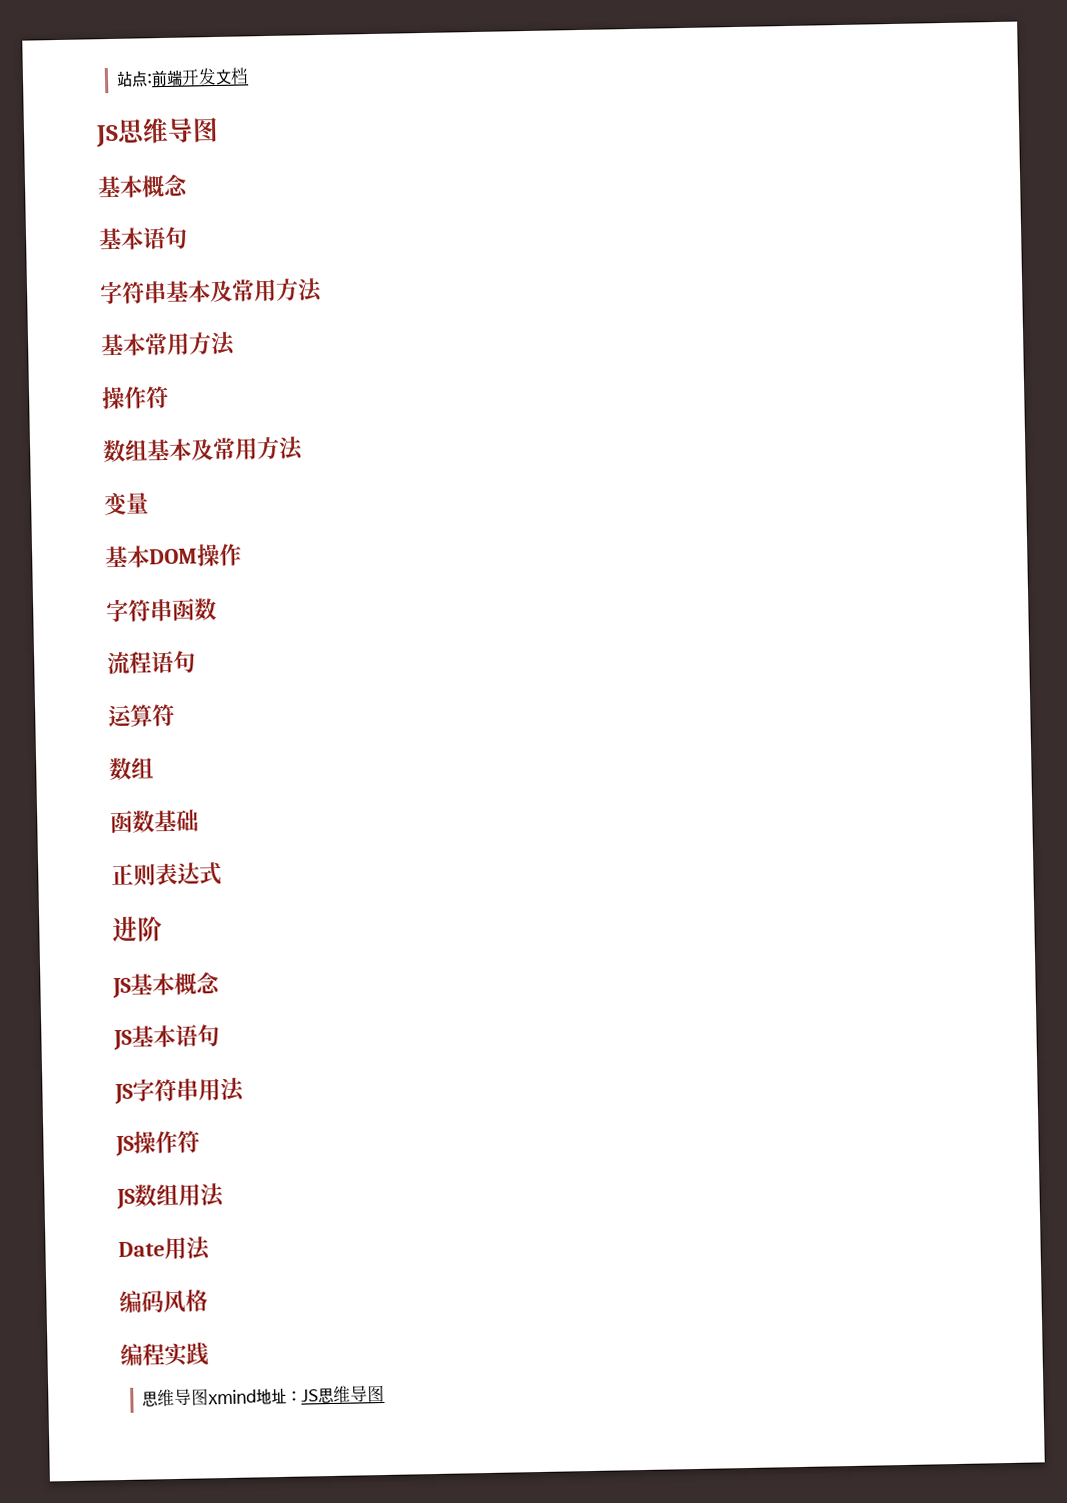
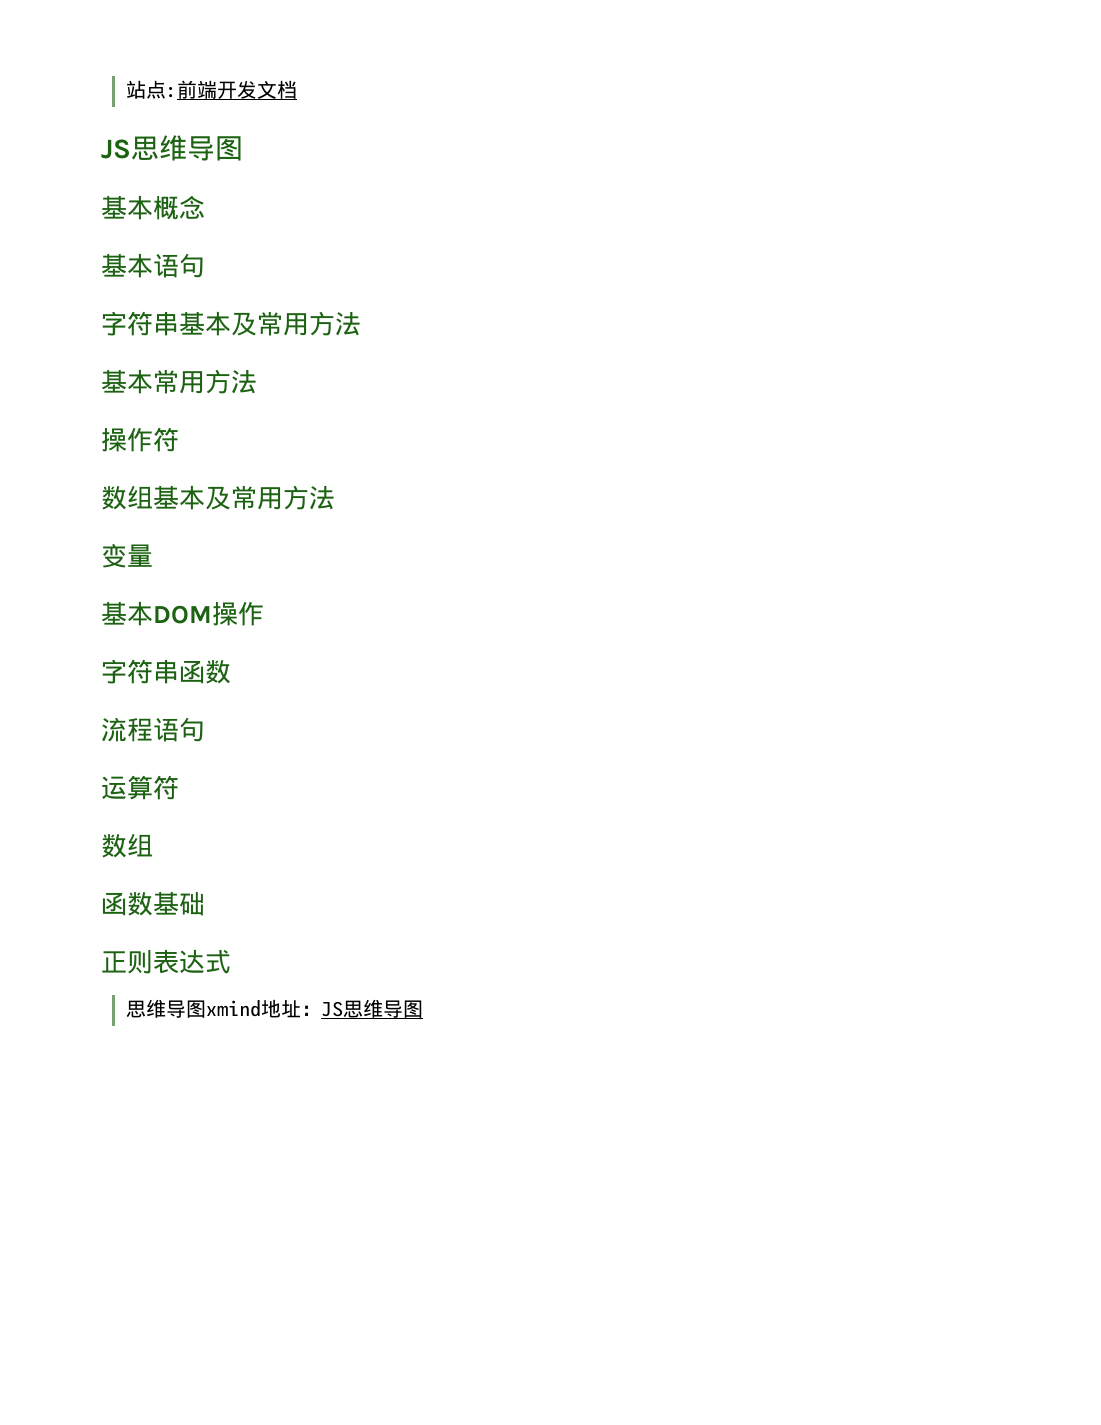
[112,916,163,943] [112,971,221,999] [113,1024,220,1051] [114,1077,245,1105] [115,1130,200,1157] [116,1183,225,1210] [118,1236,211,1261] [119,1289,208,1314] [120,1342,209,1367] // 进阶 // JS基本概念 // JS基本语句 // JS字符串用法 // JS操作符 // JS数组用法 // Date用法 // 编码风格 // 编程实践 -> (231, 961) none

